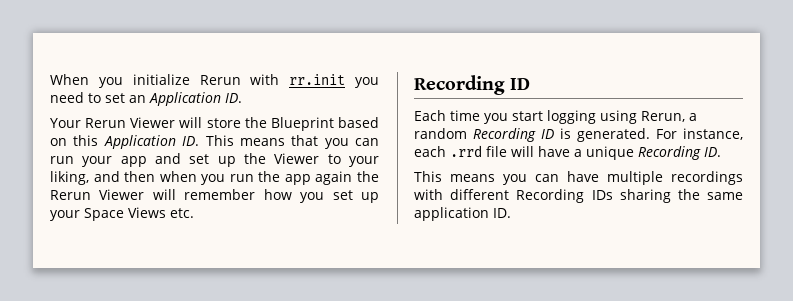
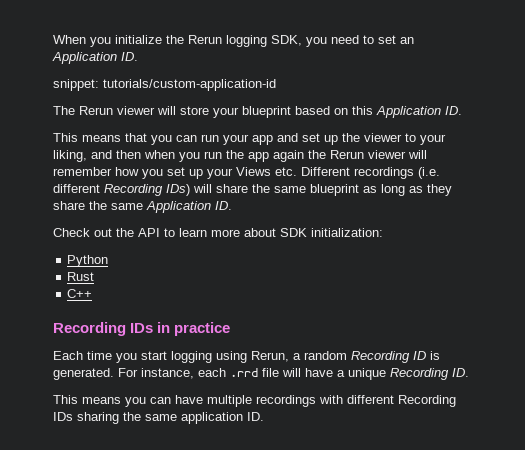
[199,74,346,85] Rerun with rr.init -> [166,35,302,47] the Rerun logging SDK,
[50,117,334,131] Your Rerun Viewer will store the Blueprint -> [53,79,276,91] [53,106,291,118] snippet: tutorials/custom-application-id // The Rerun viewer will store your blueprint
(200, 141) none -> (462, 110) //
[274,153,320,164] Viewer -> [364,133,402,142] viewer
[99,189,145,200] Viewer -> [368,150,406,159] viewer
[84,208,124,221] Space -> (233, 173) none
[414,75,531,95] // Recording ID -> [301,167,440,179] [53,184,452,196] [53,201,232,213] [53,228,383,237] [67,255,109,267] [67,272,95,281] [67,289,93,298] [53,322,231,336] Different recordings (i.e. different Recording IDs) will share the same blueprint as long as they share the same Application ID. // Check out the API to learn more about SDK initialization: // Python // Rust // C++ // Recording IDs in practice

